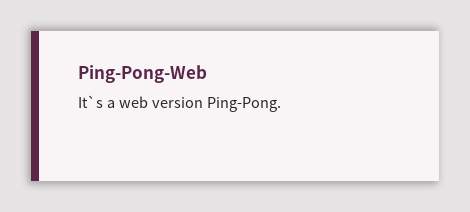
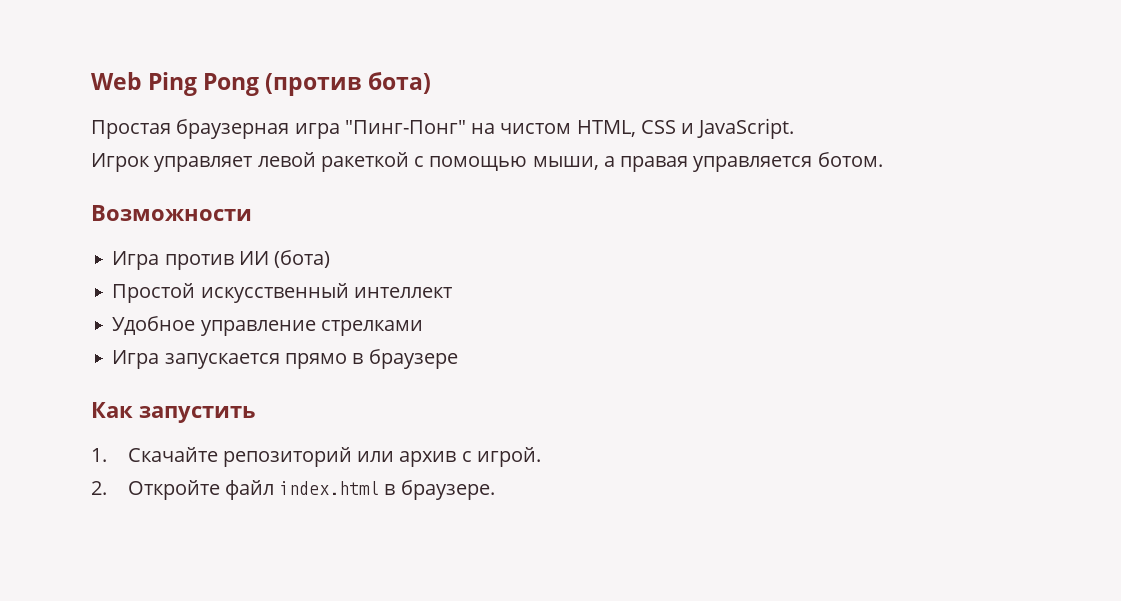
[78,65,207,83] [78,95,281,112] Ping-Pong-Web // It`s a web version Ping-Pong. -> [91,72,432,96] [91,118,795,139] [91,152,883,172] [91,205,252,221] [112,250,331,270] [112,283,452,303] [112,316,423,336] [112,349,458,369] [91,402,256,423] [91,447,541,467] [91,480,495,500] Web Ping Pong (против бота) // Простая браузерная игра "Пинг-Понг" на чистом HTML, CSS и JavaScript. // Игрок управляет левой ракеткой с помощью мыши, а правая управляется ботом. // Возможности // Игра против ИИ (бота) // Простой искусственный интеллект // Удобное управление стрелками // Игра запускается прямо в браузере // Как запустить // 1. Скачайте репозиторий или архив с игрой. // 2. Откройте файл index.html в браузере.

